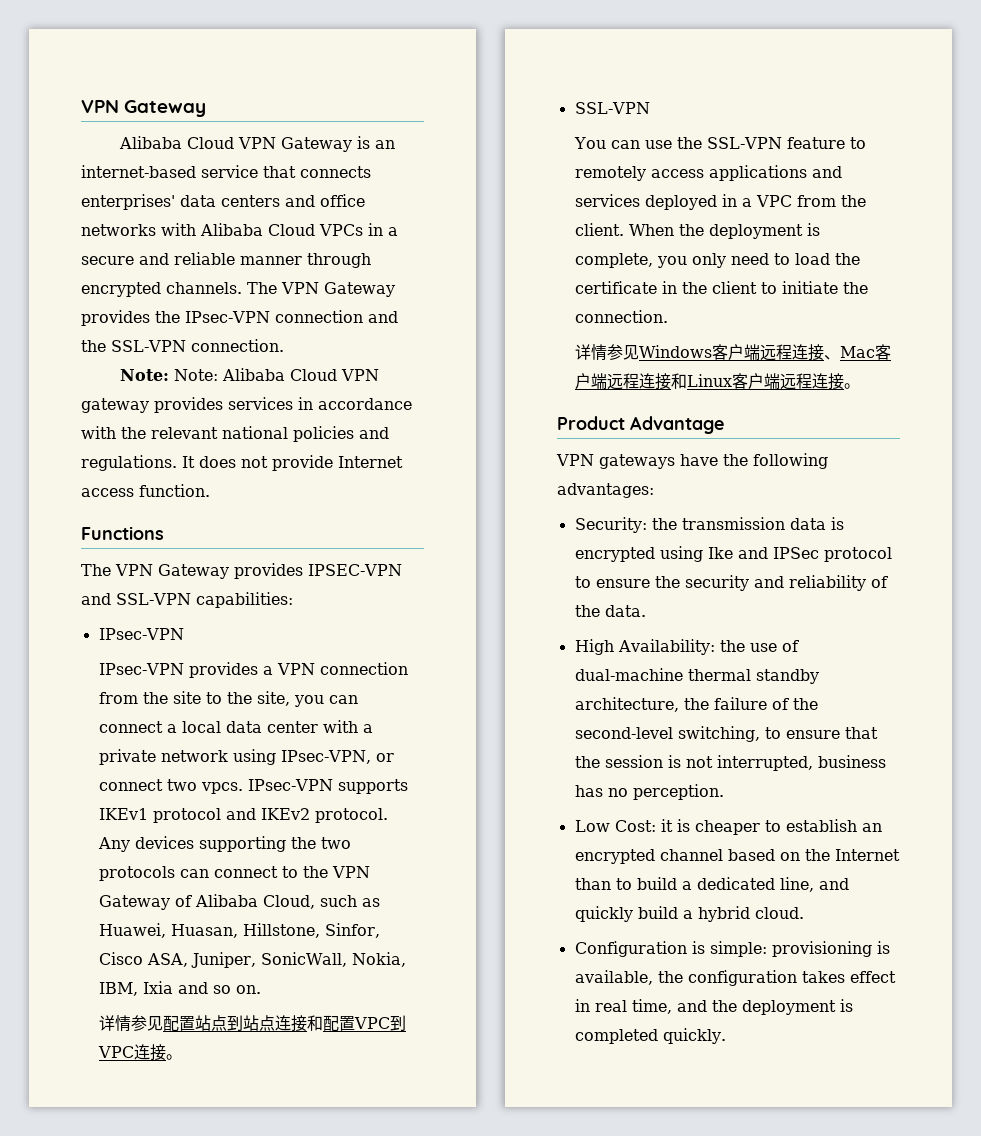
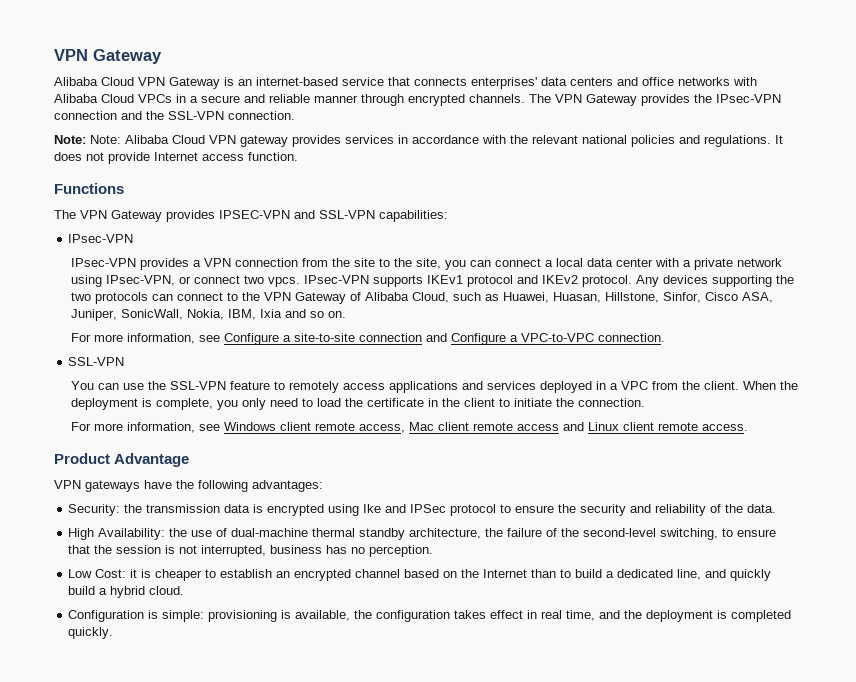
[99,1015,407,1032] [98,1044,183,1061] 详情参见配置站点到站点连接和配置VPC到VPC连接。 -> [71,333,666,345] For more information, see Configure a site-to-site connection and Configure a VPC-to-VPC connection.
[575,344,892,361] [575,373,861,390] 详情参见Windows客户端远程连接、Mac客户端远程连接和Linux客户端远程连接。 -> [71,422,749,433] For more information, see Windows client remote access, Mac client remote access and Linux client remote access.

